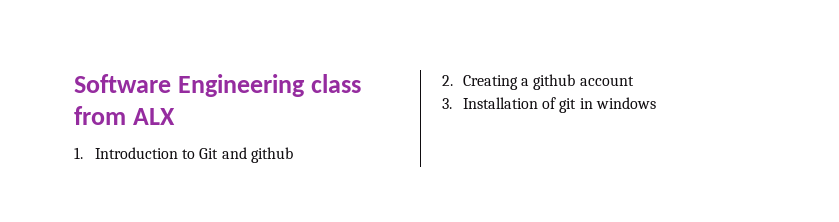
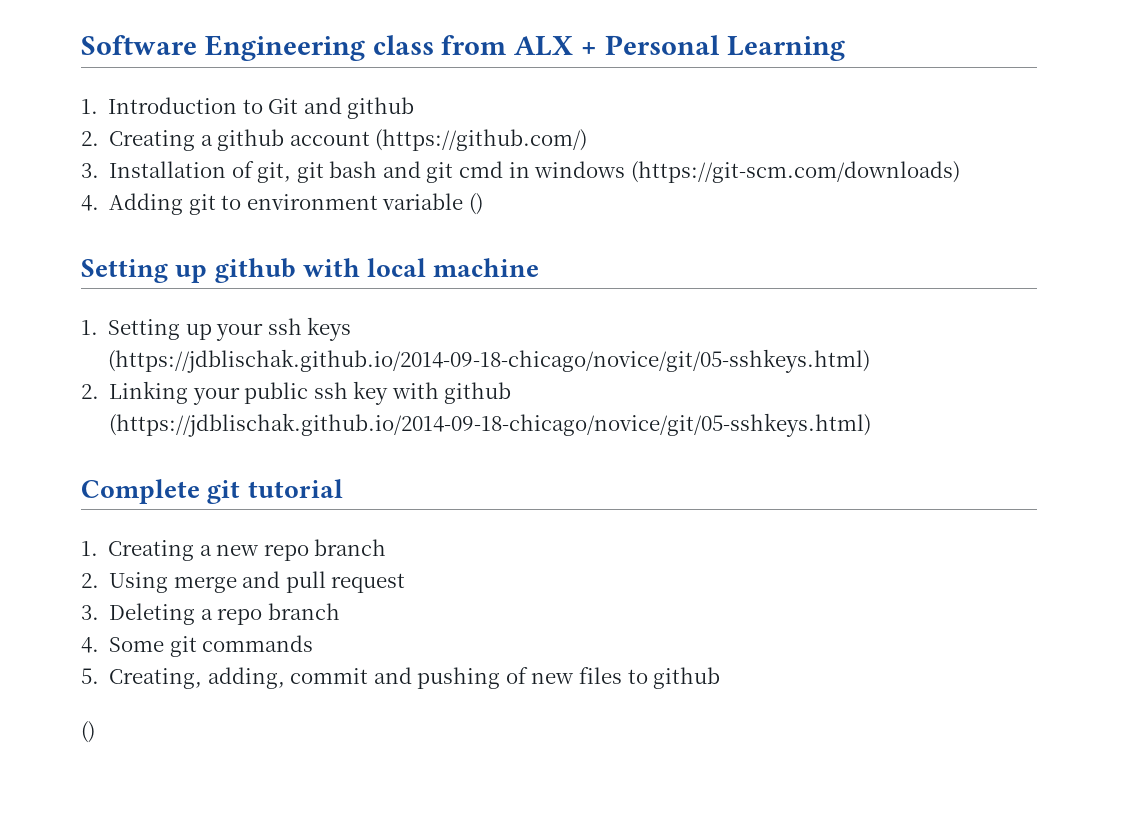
(175, 116) none -> [581,35,845,61] + Personal Learning
(634, 81) none -> [375,129,588,151] (https://github.com/)
[559,97,656,113] git in windows -> [257,161,960,183] [81,193,483,215] [81,258,540,283] [81,317,352,341] [108,349,871,373] [81,381,512,405] [109,413,872,437] [81,479,343,504] [81,539,387,561] [81,571,406,593] [81,603,340,625] [81,635,314,657] [81,667,721,689] [81,721,95,743] git, git bash and git cmd in windows (https://git-scm.com/downloads) // 4. Adding git to environment variable () // Setting up github with local machine // 1. Setting up your ssh keys (https://jdblischak.github.io/2014-09-18-chicago/novice/git/05-sshkeys.html) // 2. Linking your public ssh key with github (https://jdblischak.github.io/2014-09-18-chicago/novice/git/05-sshkeys.html) // Complete git tutorial // 1. Creating a new repo branch // 2. Using merge and pull request // 3. Deleting a repo branch // 4. Some git commands // 5. Creating, adding, commit and pushing of new files to github // ()

